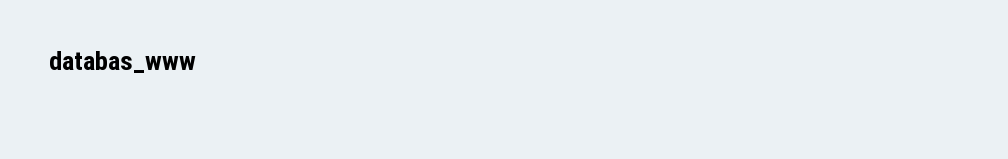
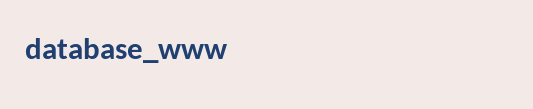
[49,51,196,73] databas_www -> [25,38,227,63] database_www

